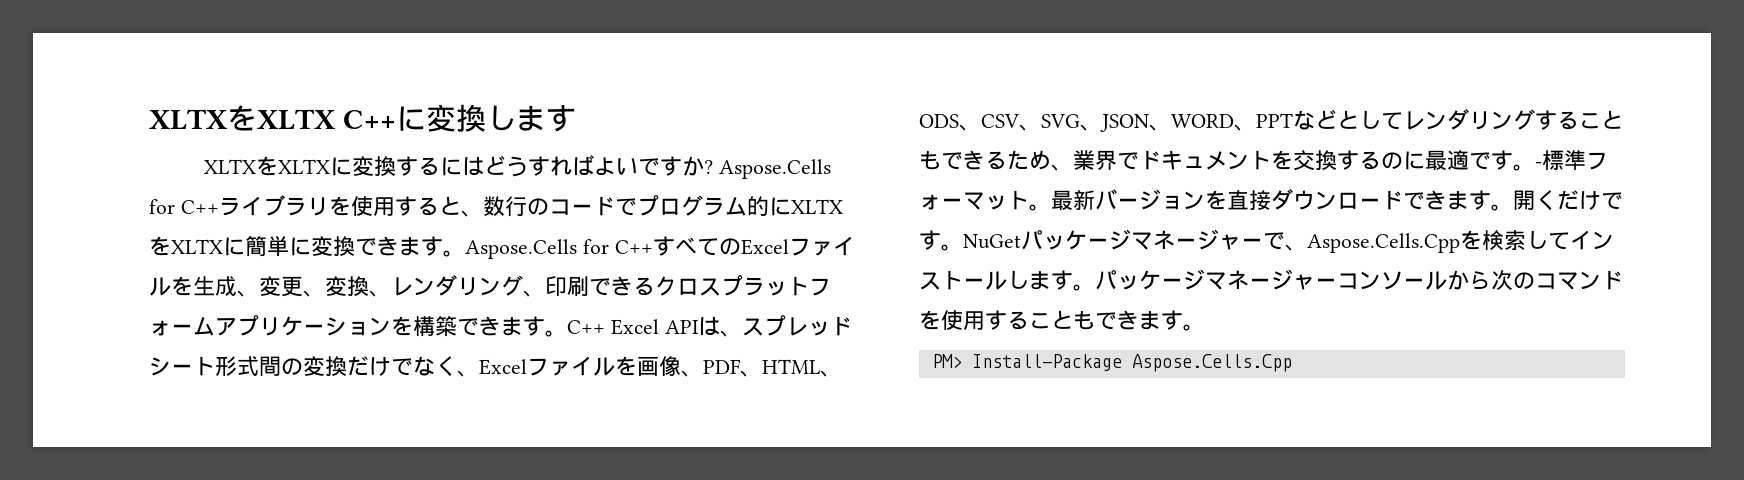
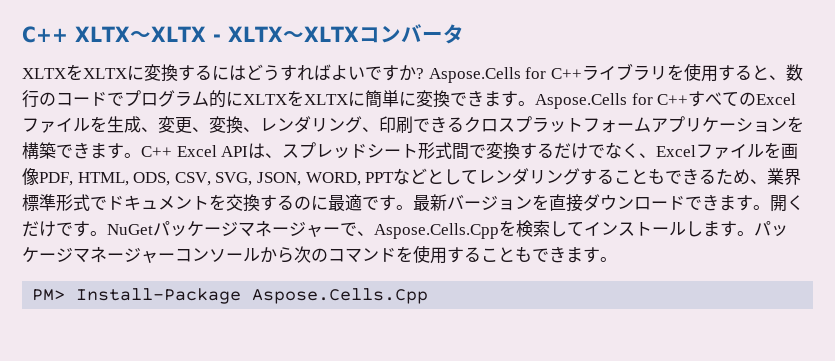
[149,104,576,132] XLTXをXLTX C++に変換します -> [22,24,464,44] C++ XLTX～XLTX - XLTX～XLTXコンバータ
[281,356,347,376] の変換 -> [469,142,555,160] で変換する
[681,359,842,377] [919,114,1256,132] 、PDF、HTML、ODS、CSV、SVG、JSON、WORD、 -> [39,172,361,186] PDF, HTML, ODS, CSV, SVG, JSON, WORD,
(1117, 160) none -> [22,194,90,211] 標準形式
[1535,150,1608,170] [919,190,1051,211] -標準フォーマット。 -> (413, 207) none

